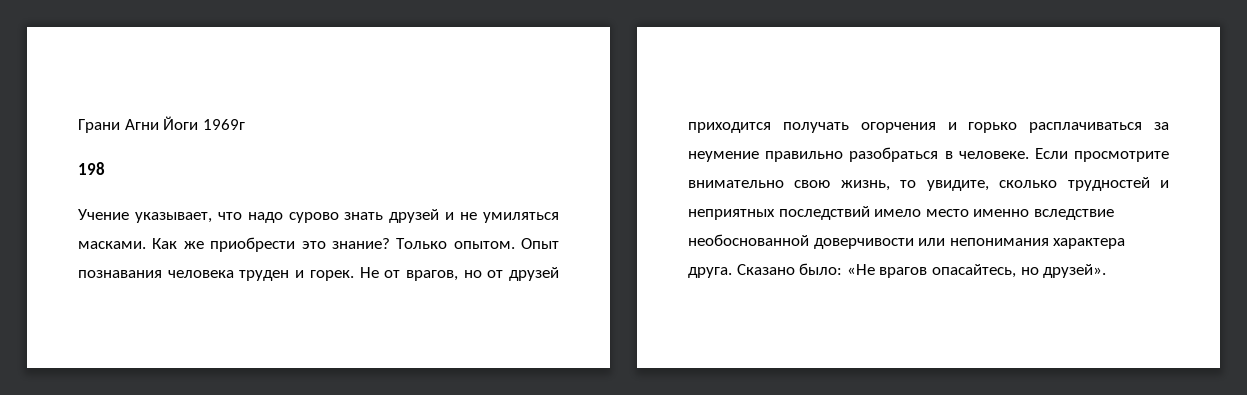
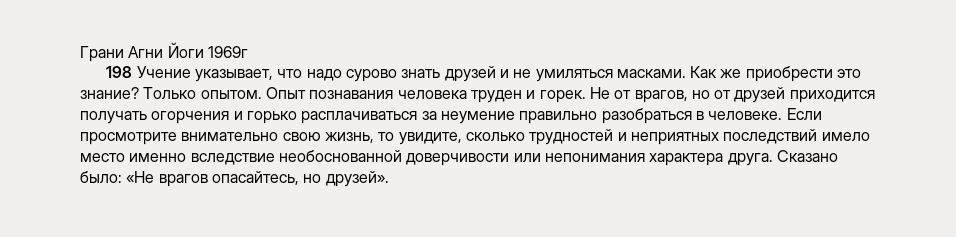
(105, 168) // -> (133, 72) none

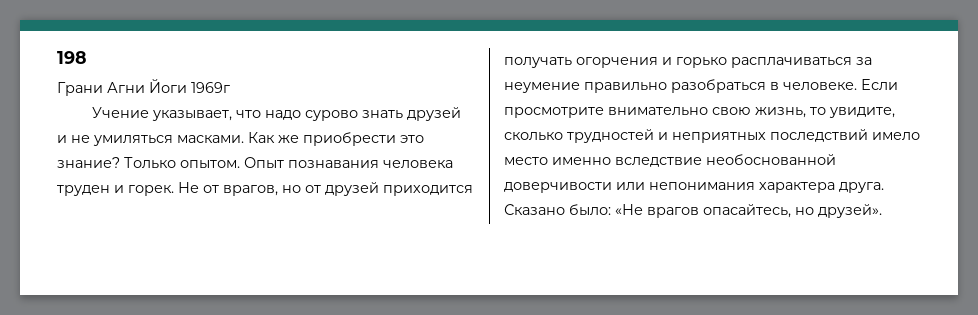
(80, 54) none -> [57,51,87,64] 198 //
[106,66,133,78] 198 -> (230, 87) none

